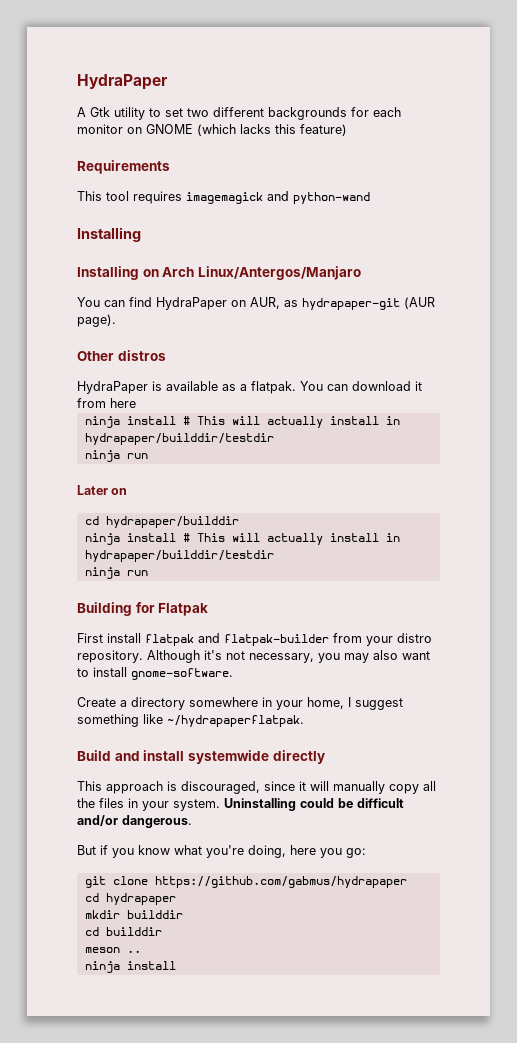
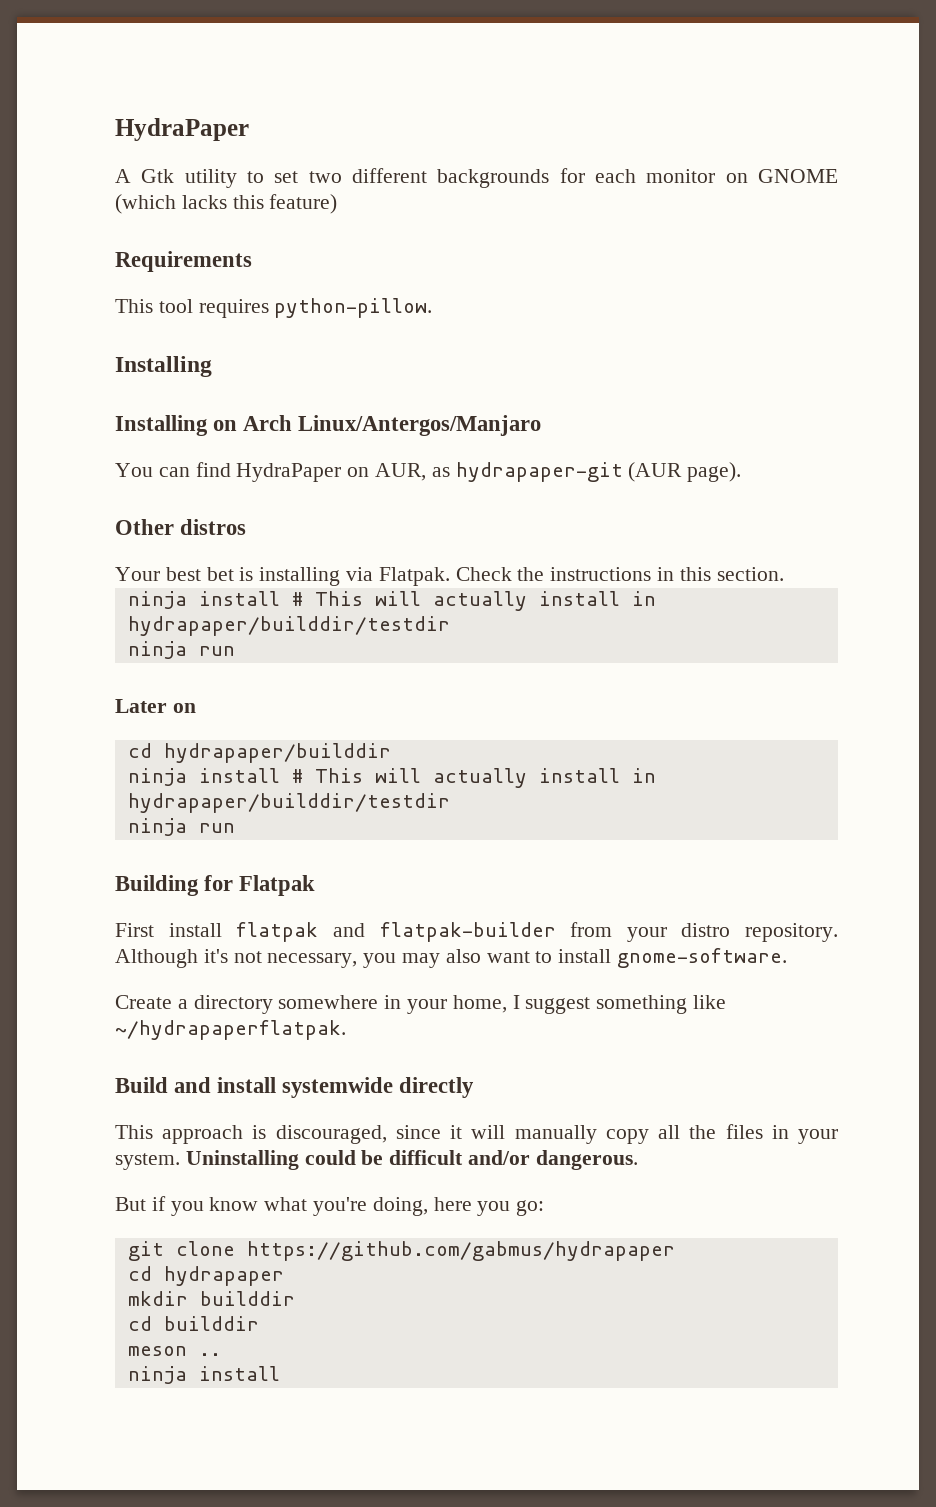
[186,191,370,204] imagemagick and python-wand -> [274,298,433,318] python-pillow.
[77,381,422,394] [77,398,136,408] HydraPaper is available as a flatpak. You can download it from here -> [115,567,784,586] Your best bet is installing via Flatpak. Check the instructions in this section.

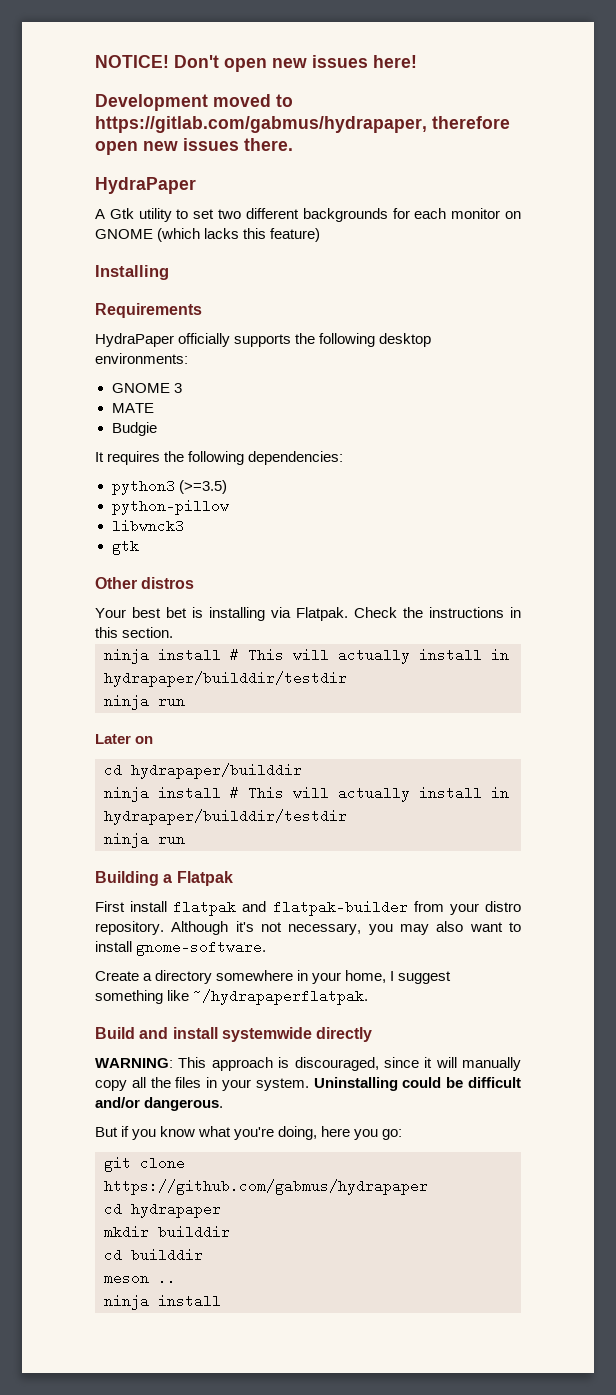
(115, 129) none -> [95,55,417,72] [95,94,293,111] [95,116,510,133] [95,138,293,155] NOTICE! Don't open new issues here! // Development moved to https://gitlab.com/gabmus/hydrapaper, therefore open new issues there. //
(338, 204) none -> [95,265,169,280] // Installing
[115,298,433,318] [115,356,212,377] [115,415,542,436] [115,462,742,482] This tool requires python-pillow. // Installing // Installing on Arch Linux/Antergos/Manjaro // You can find HydraPaper on AUR, as hydrapaper-git (AUR page). -> [95,333,432,347] [95,353,188,364] [111,383,182,393] [111,403,154,413] [111,422,157,436] [95,451,344,465] [111,479,227,495] [111,499,229,515] [111,519,184,533] [111,541,139,555] HydraPaper officially supports the following desktop environments: // GNOME 3 // MATE // Budgie // It requires the following dependencies: // python3 (>=3.5) // python-pillow // libwnck3 // gtk
[204,875,234,891] for -> [163,874,173,883] a
(475, 1087) none -> [95,1058,173,1068] WARNING:

